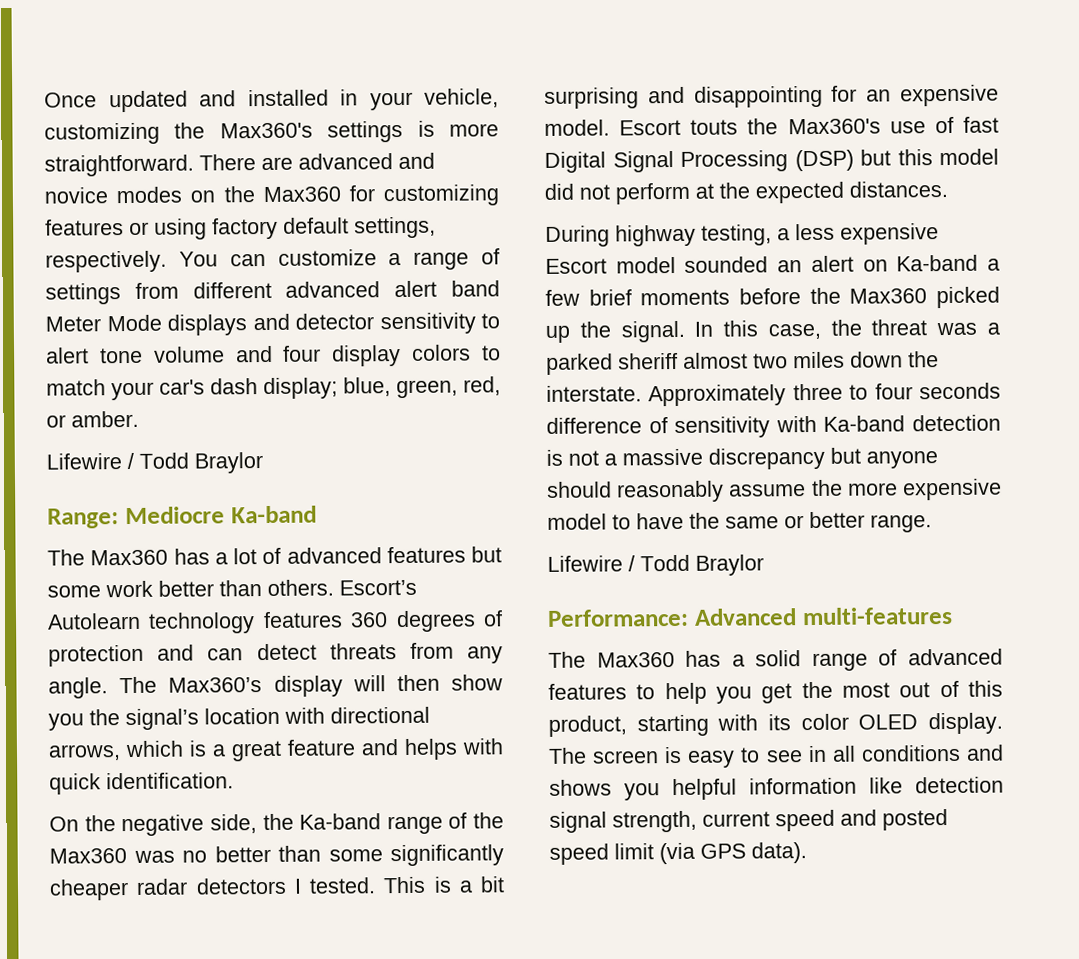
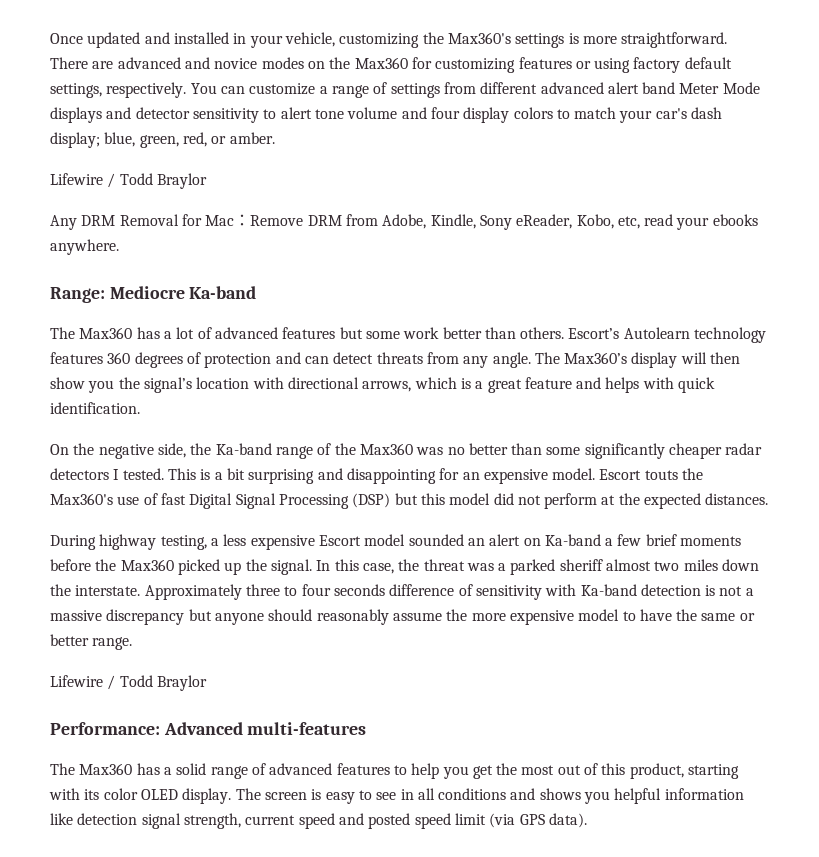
(263, 463) none -> [50,214,758,230] [50,239,119,255] // Any DRM Removal for Mac：Remove DRM from Adobe, Kindle, Sony eReader, Kobo, etc, read your ebooks anywhere.

